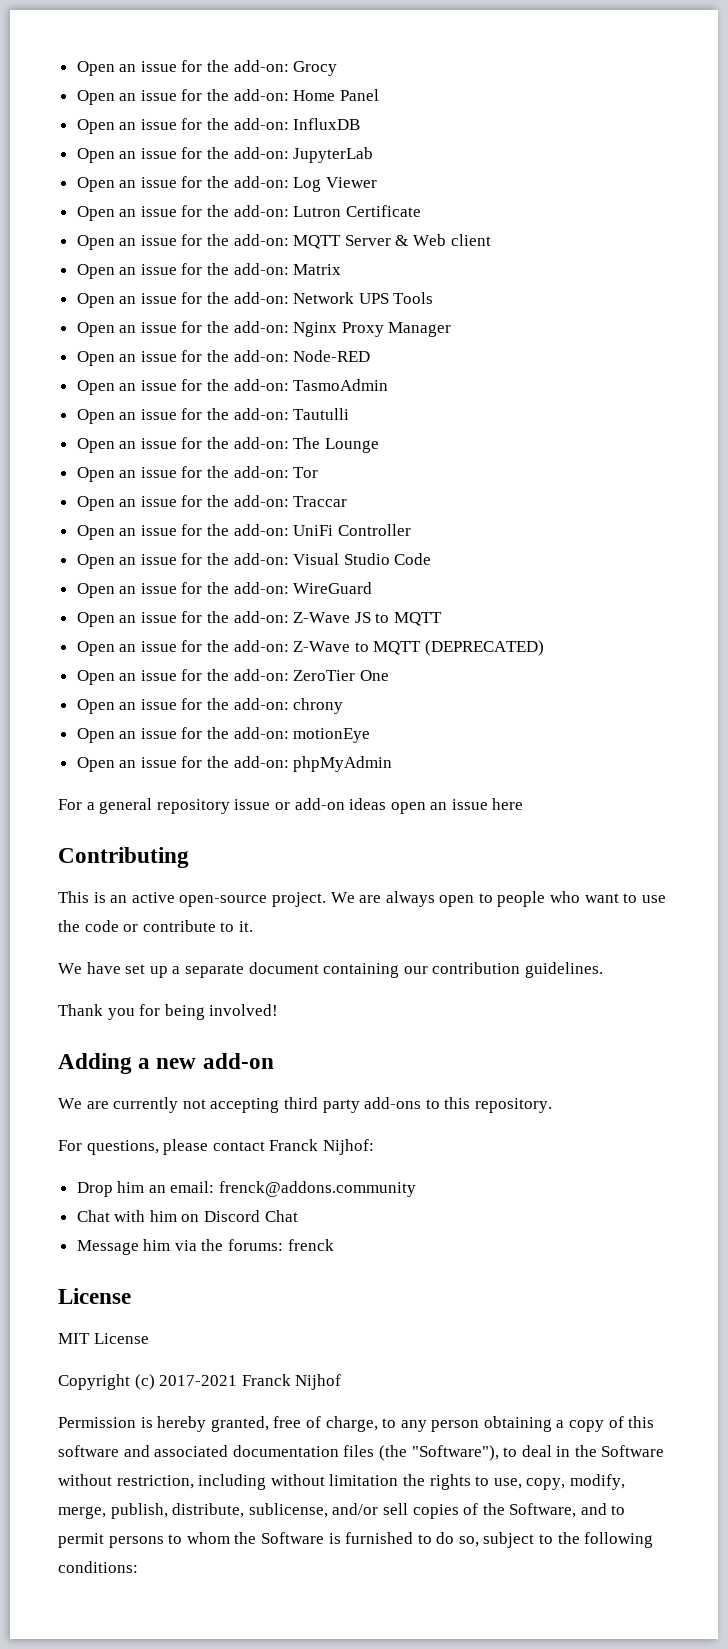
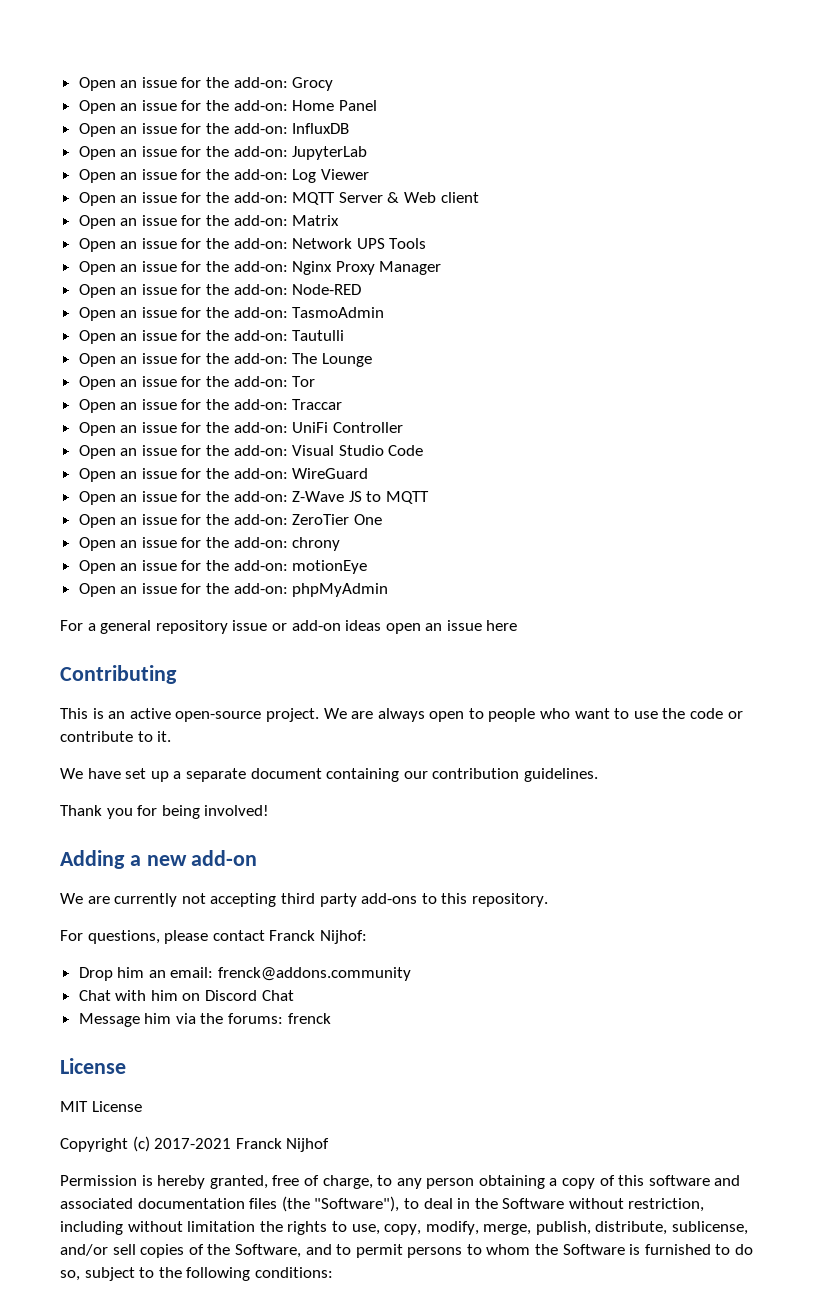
[76,205,421,221] // Open an issue for the add-on: Lutron Certificate -> (369, 174) none
[76,640,545,656] // Open an issue for the add-on: Z-Wave to MQTT (DEPRECATED) -> (430, 497) none

